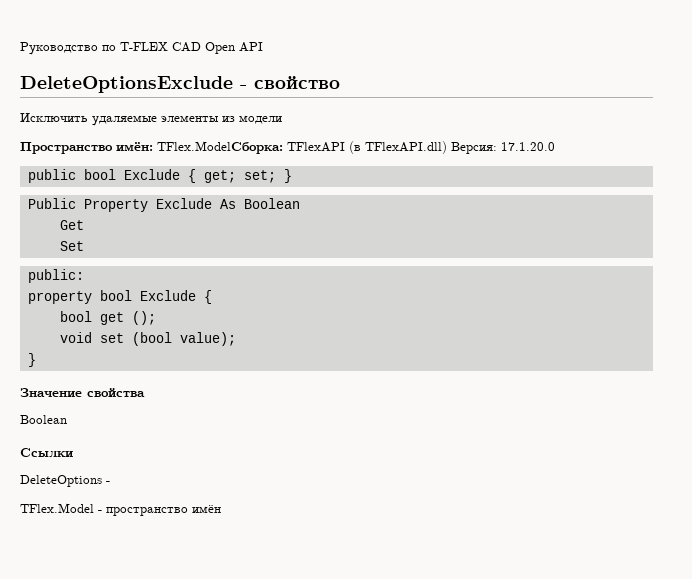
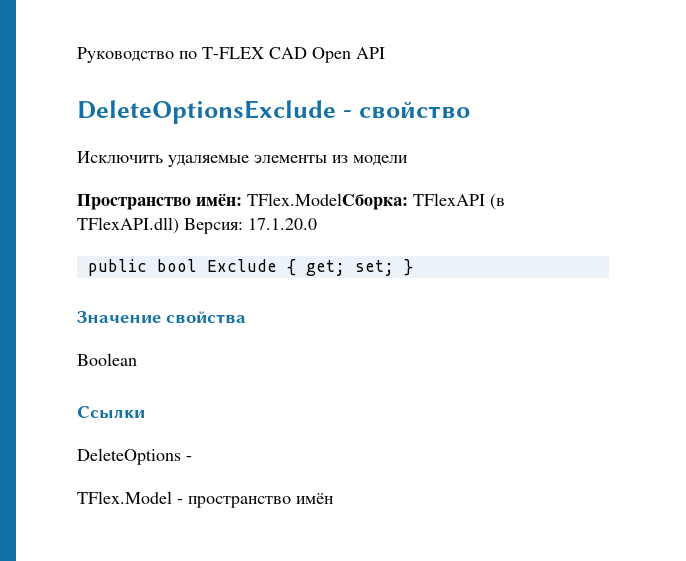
[27,198,300,212] [59,220,84,230] [59,241,84,251] [27,269,84,283] [27,290,212,304] [59,311,156,325] [59,332,236,346] [27,353,36,367] // Public Property Exclude As Boolean // Get // Set // public: // property bool Exclude { // bool get (); // void set (bool value); // } -> (413, 267) none

